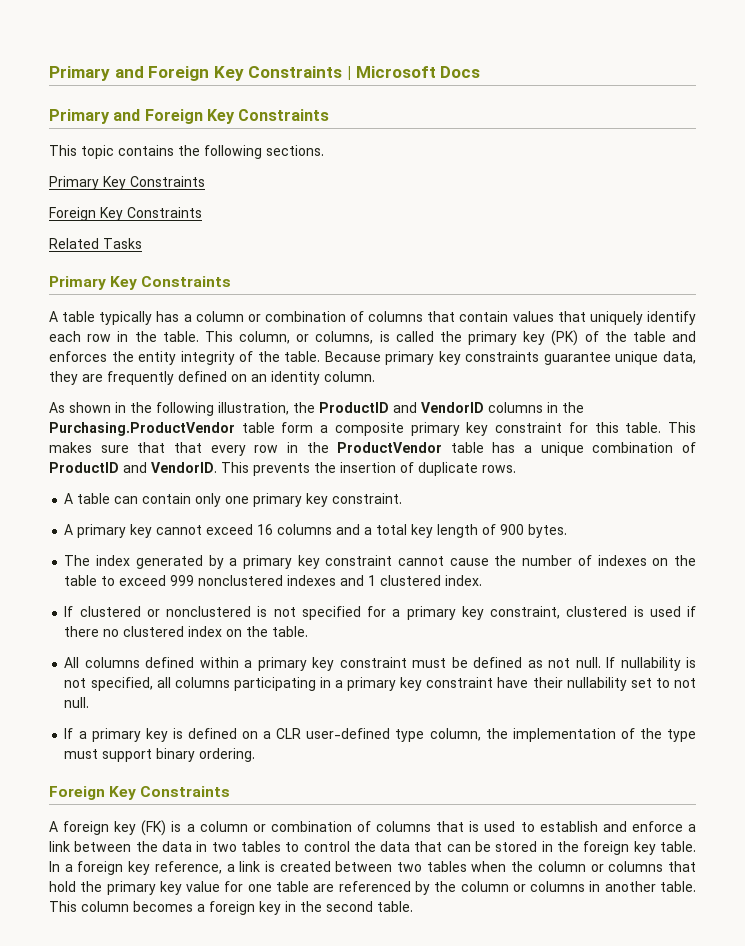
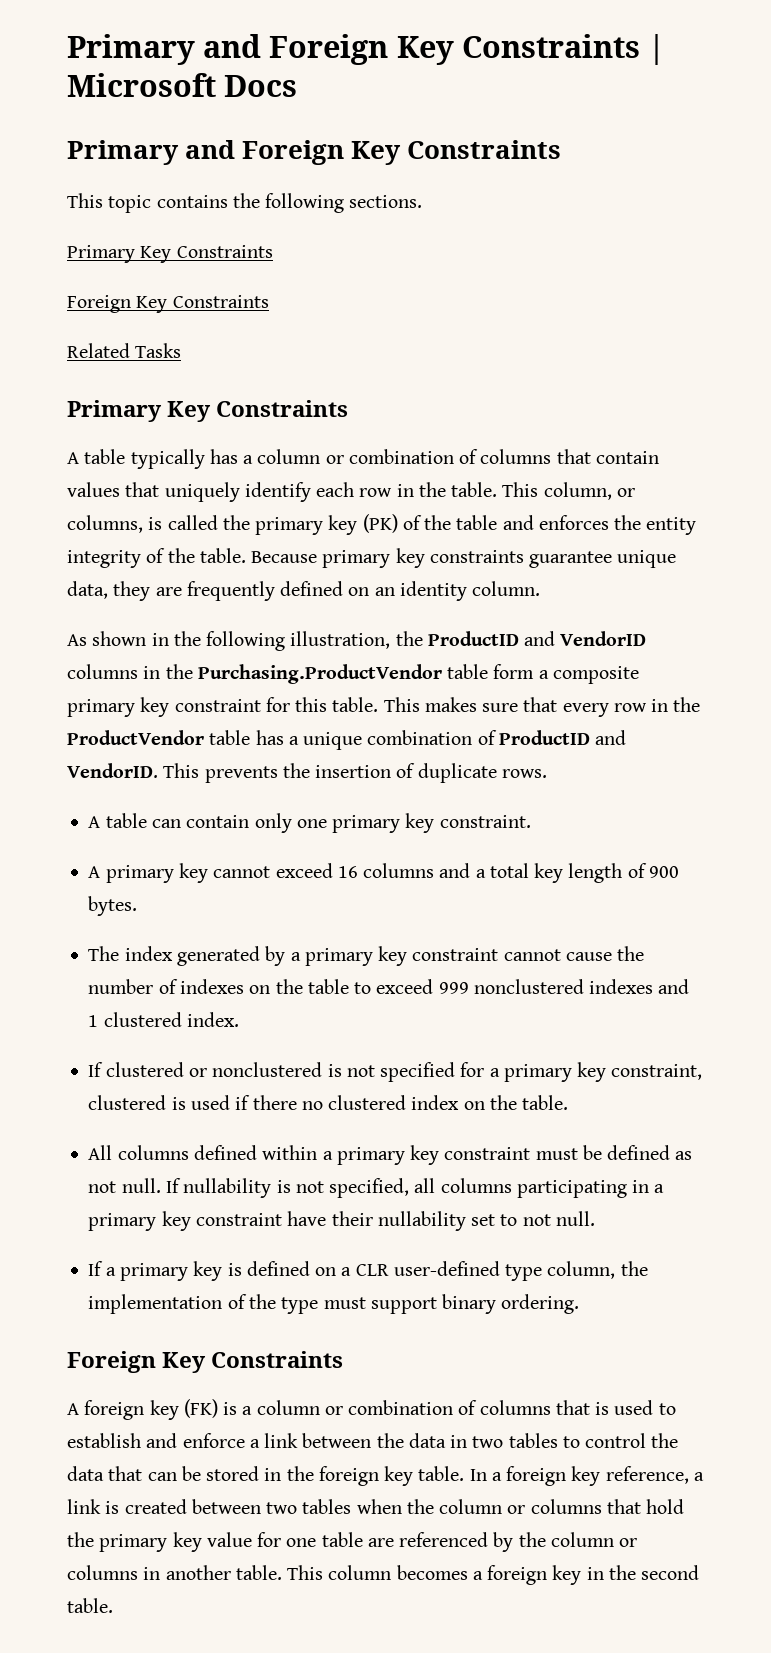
[173,442,202,453] that -> (558, 704) none

